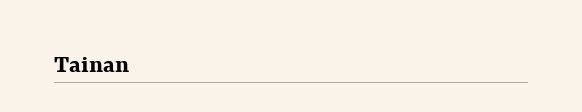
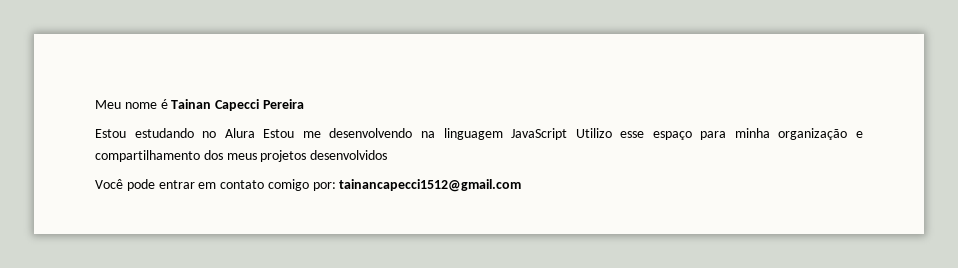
[54,57,129,72] Tainan -> [95,99,304,111] [95,128,863,140] [95,150,388,162] [95,179,522,192] Meu nome é Tainan Capecci Pereira // Estou estudando no Alura Estou me desenvolvendo na linguagem JavaScript Utilizo esse espaço para minha organização e compartilhamento dos meus projetos desenvolvidos // Você pode entrar em contato comigo por: tainancapecci1512@gmail.com

